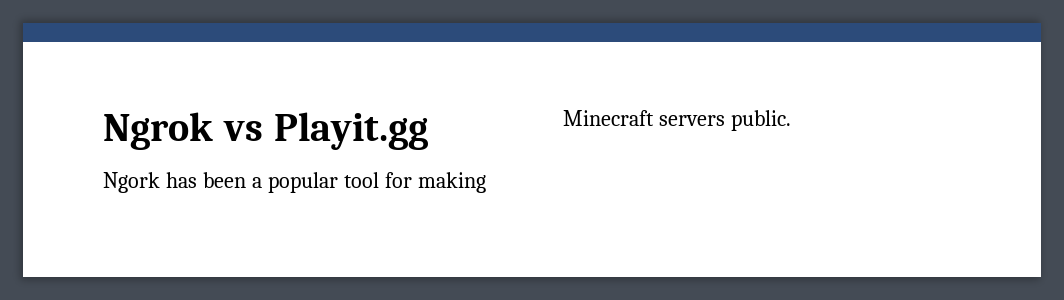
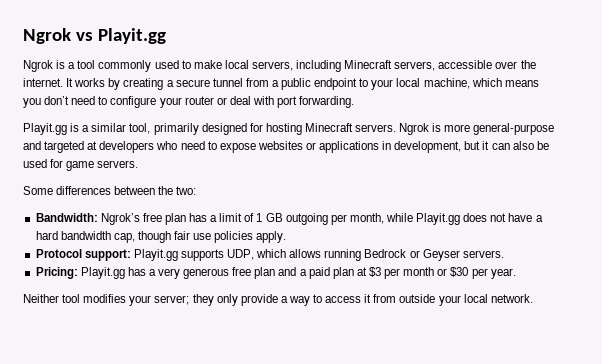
[103,172,486,193] [563,110,791,131] Ngork has been a popular tool for making Minecraft servers public. -> [23,60,536,72] [23,78,539,90] [23,96,355,108] [23,123,555,135] [23,141,549,153] [23,159,139,171] [23,186,197,195] [35,213,543,225] [35,231,287,243] [35,249,504,261] [35,267,516,279] [23,294,533,306] Ngrok is a tool commonly used to make local servers, including Minecraft servers, accessible over the internet. It works by creating a secure tunnel from a public endpoint to your local machine, which means you don’t need to configure your router or deal with port forwarding. // Playit.gg is a similar tool, primarily designed for hosting Minecraft servers. Ngrok is more general-purpose and targeted at developers who need to expose websites or applications in development, but it can also be used for game servers. // Some differences between the two: // Bandwidth: Ngrok’s free plan has a limit of 1 GB outgoing per month, while Playit.gg does not have a hard bandwidth cap, though fair use policies apply. // Protocol support: Playit.gg supports UDP, which allows running Bedrock or Geyser servers. // Pricing: Playit.gg has a very generous free plan and a paid plan at $3 per month or $30 per year. // Neither tool modifies your server; they only provide a way to access it from outside your local network.

